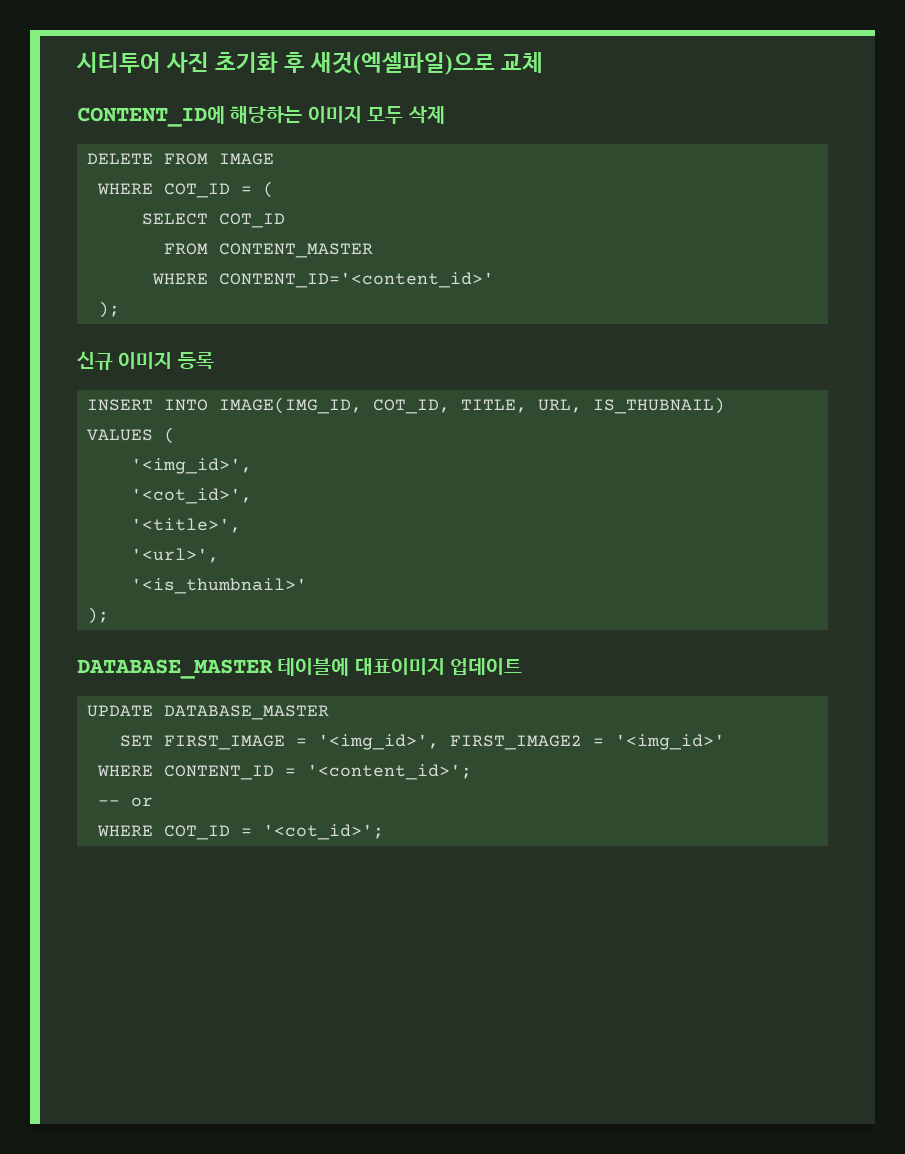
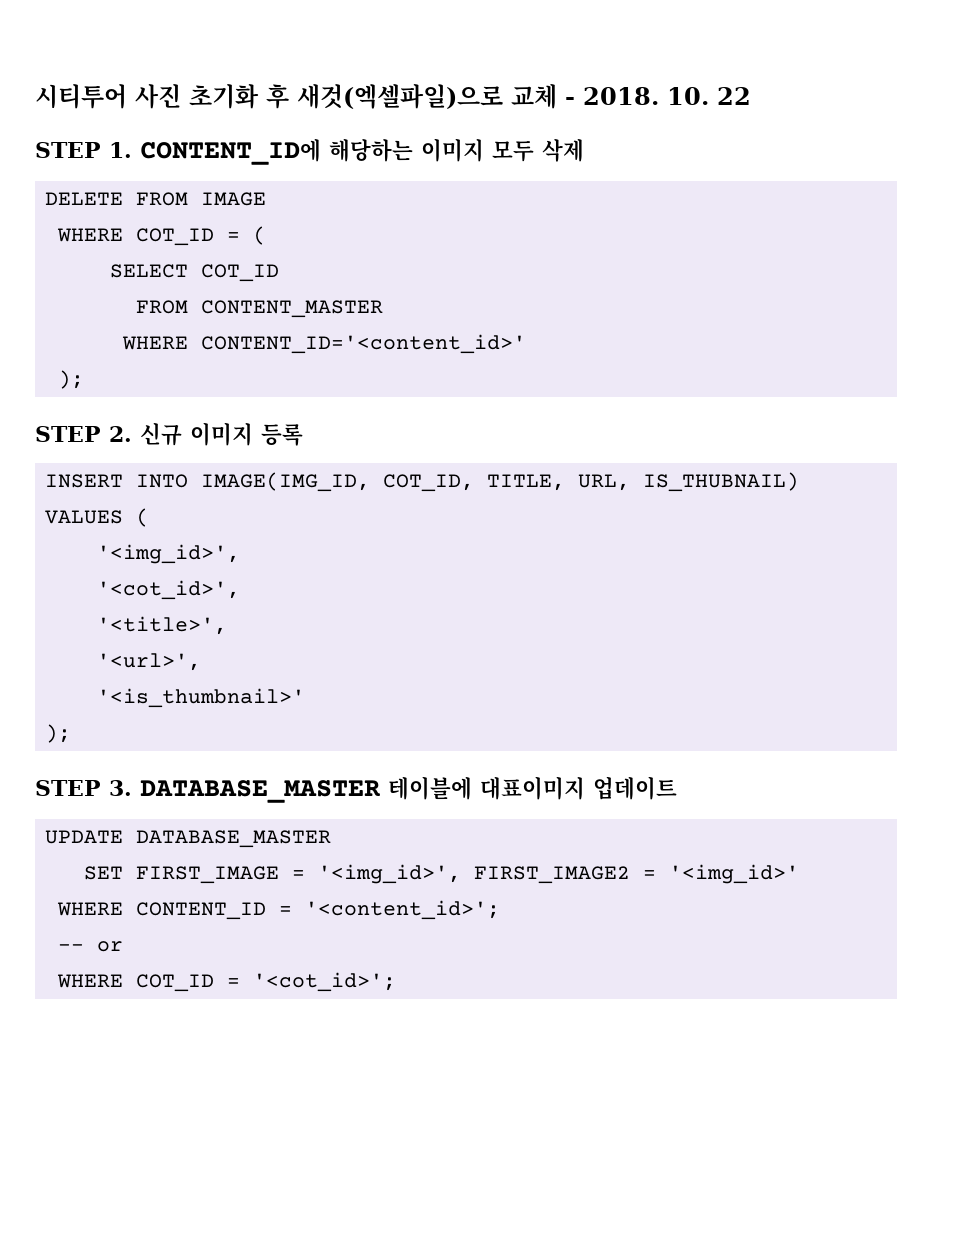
(544, 62) // -> [565,87,751,105] [35,142,132,158] - 2018. 10. 22 // STEP 1.
(120, 309) none -> [35,426,132,442] STEP 2.
(109, 615) none -> [35,780,132,796] STEP 3.

